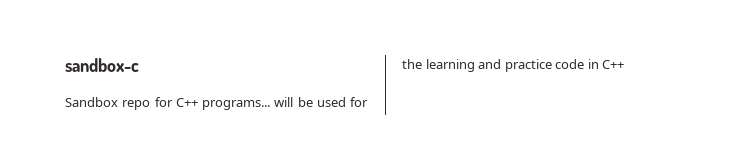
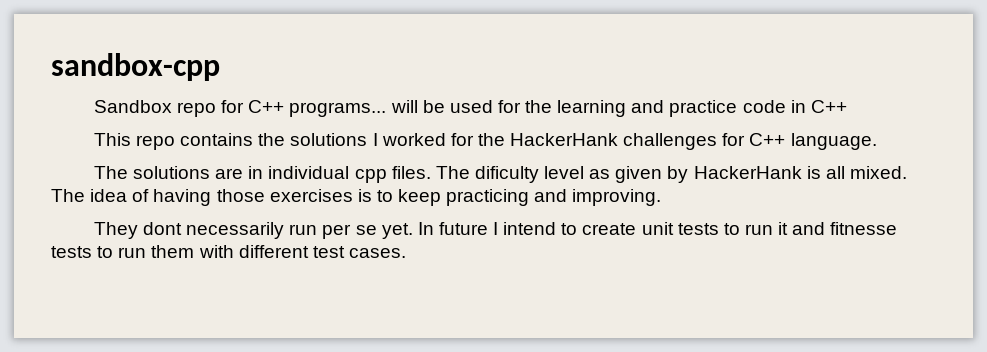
[65,58,139,72] sandbox-c -> [51,53,220,81] sandbox-cpp
(625, 64) none -> [93,133,877,150] [93,166,907,183] [51,189,662,206] [93,222,898,239] [51,245,406,258] // This repo contains the solutions I worked for the HackerHank challenges for C++ language. // The solutions are in individual cpp files. The dificulty level as given by HackerHank is all mixed. The idea of having those exercises is to keep practicing and improving. // They dont necessarily run per se yet. In future I intend to create unit tests to run it and fitnesse tests to run them with different test cases.

